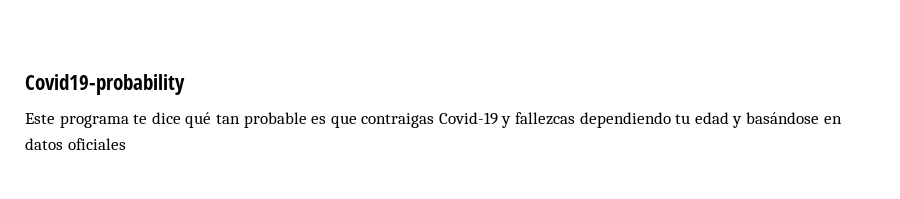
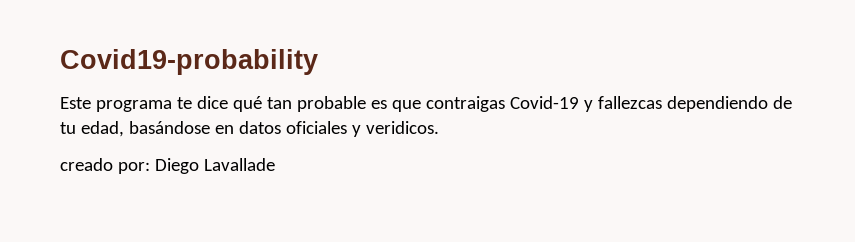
[675,112,743,128] tu edad y -> [772,96,792,109] [60,121,124,137] de tu edad,
(126, 144) none -> [351,121,439,137] [60,158,275,174] y veridicos. // creado por: Diego Lavallade

